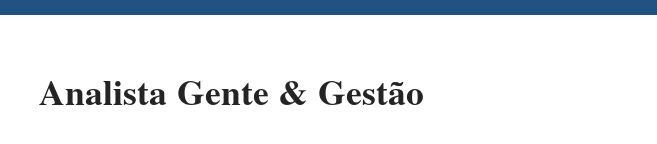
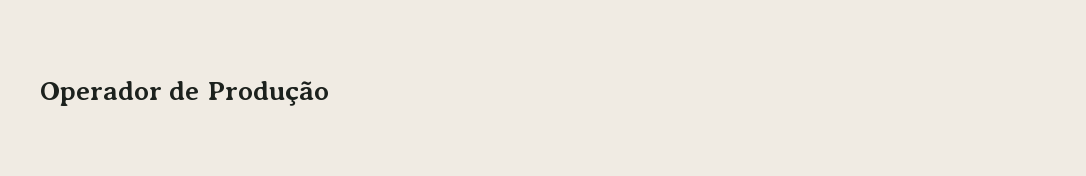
[39,81,424,105] Analista Gente & Gestão -> [40,81,329,106] Operador de Produção

